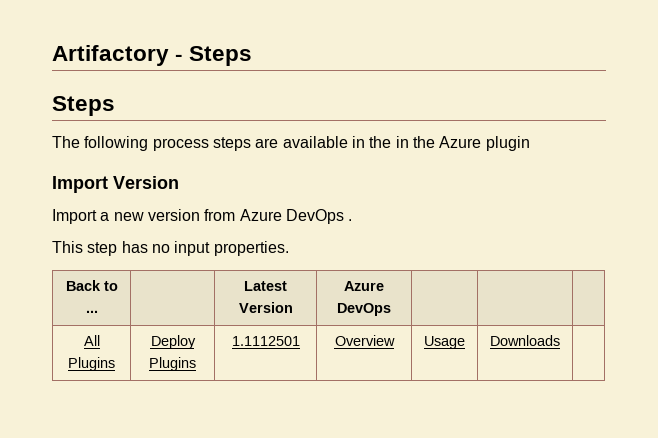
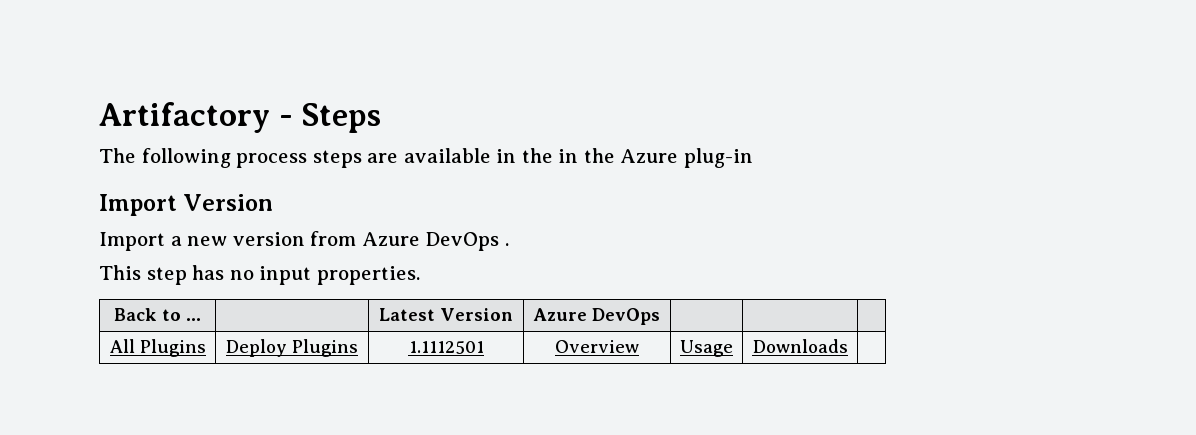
[52,96,115,116] // Steps -> (382, 118) none
[485,136,530,151] plugin -> [683,148,753,168] plug-in

